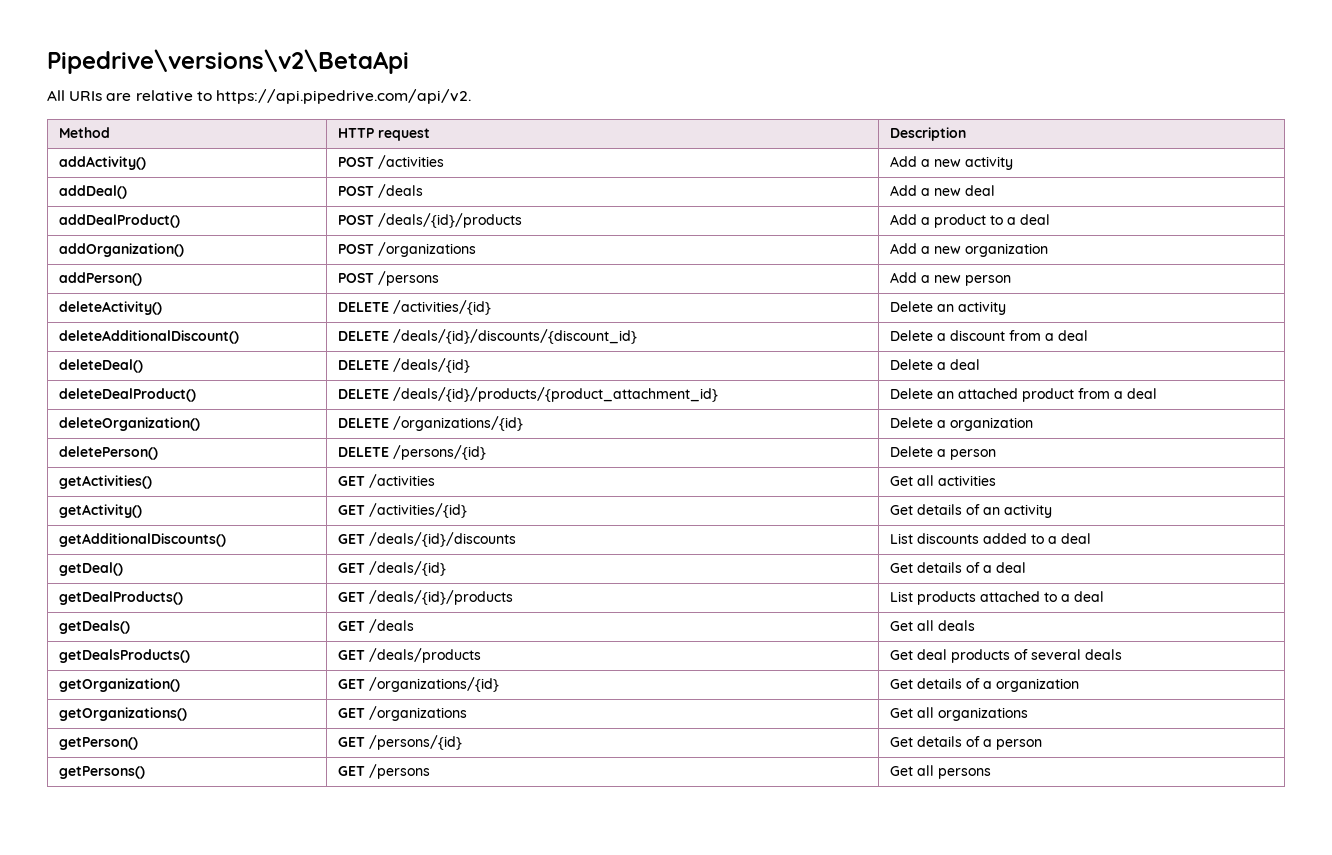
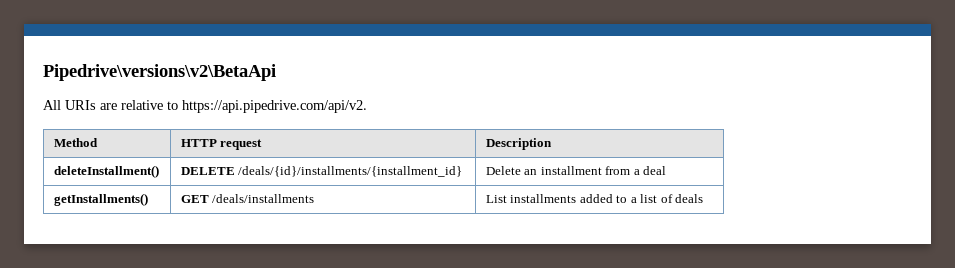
[58,156,146,170] [337,155,444,169] [889,156,1013,170] [58,185,127,199] [337,184,423,198] [889,185,995,196] [58,214,180,228] [337,213,522,228] [889,214,1050,228] [58,243,184,257] [337,242,476,257] [889,243,1048,257] [58,272,142,286] [337,271,439,286] [889,272,1011,286] [58,301,162,315] [337,300,491,315] [889,301,1006,315] [58,330,239,344] [337,329,637,344] [889,330,1088,341] [58,359,143,373] [337,358,470,373] [889,359,980,370] [58,388,196,402] [337,387,718,402] [889,388,1157,402] [58,417,200,431] [337,416,523,431] [889,417,1033,431] [58,446,158,460] [337,445,486,460] [889,446,996,460] [58,475,152,489] [337,474,435,488] [889,475,996,486] [58,504,142,518] [337,503,467,518] [889,504,1052,518] [58,533,226,547] [337,532,516,547] [889,533,979,544] addActivity() | POST /activities | Add a new activity // addDeal() | POST /deals | Add a new deal // addDealProduct() | POST /deals/{id}/products | Add a product to a deal // addOrganization() | POST /organizations | Add a new organization // addPerson() | POST /persons | Add a new person // deleteActivity() | DELETE /activities/{id} | Delete an activity // deleteAdditionalDiscount() | DELETE /deals/{id}/discounts/{discount_id} | Delete a discount from a deal // deleteDeal() | DELETE /deals/{id} | Delete a deal // deleteDealProduct() | DELETE /deals/{id}/products/{product_attachment_id} | Delete an attached product from a deal // deleteOrganization() | DELETE /organizations/{id} | Delete a organization // deletePerson() | DELETE /persons/{id} | Delete a person // getActivities() | GET /activities | Get all activities // getActivity() | GET /activities/{id} | Get details of an activity // getAdditionalDiscounts() | GET /deals/{id}/discounts | List discounts -> [53,165,159,178] [180,166,463,177] [485,166,667,175] [53,193,148,206] [180,194,315,203] [485,194,577,203] deleteInstallment() | DELETE /deals/{id}/installments/{installment_id} | Delete an installment from a deal // getInstallments() | GET /deals/installments | List installments
[1060,533,1091,544] [58,562,123,576] [337,561,446,576] [889,562,1026,573] [58,591,183,605] [337,590,513,605] [889,591,1104,605] [58,620,130,634] [337,619,414,633] [889,620,975,631] [58,649,190,663] [337,648,481,663] [889,649,1122,663] [58,678,180,692] [337,677,499,692] [889,678,1079,692] [58,707,187,721] [337,706,467,721] [889,707,1028,721] [58,737,138,750] [337,735,462,750] [889,736,1042,750] [58,766,145,779] [337,764,430,779] [889,765,991,779] deal // getDeal() | GET /deals/{id} | Get details of a deal // getDealProducts() | GET /deals/{id}/products | List products attached to a deal // getDeals() | GET /deals | Get all deals // getDealsProducts() | GET /deals/products | Get deal products of several deals // getOrganization() | GET /organizations/{id} | Get details of a organization // getOrganizations() | GET /organizations | Get all organizations // getPerson() | GET /persons/{id} | Get details of a person // getPersons() | GET /persons | Get all persons -> [640,194,704,203] list of deals

